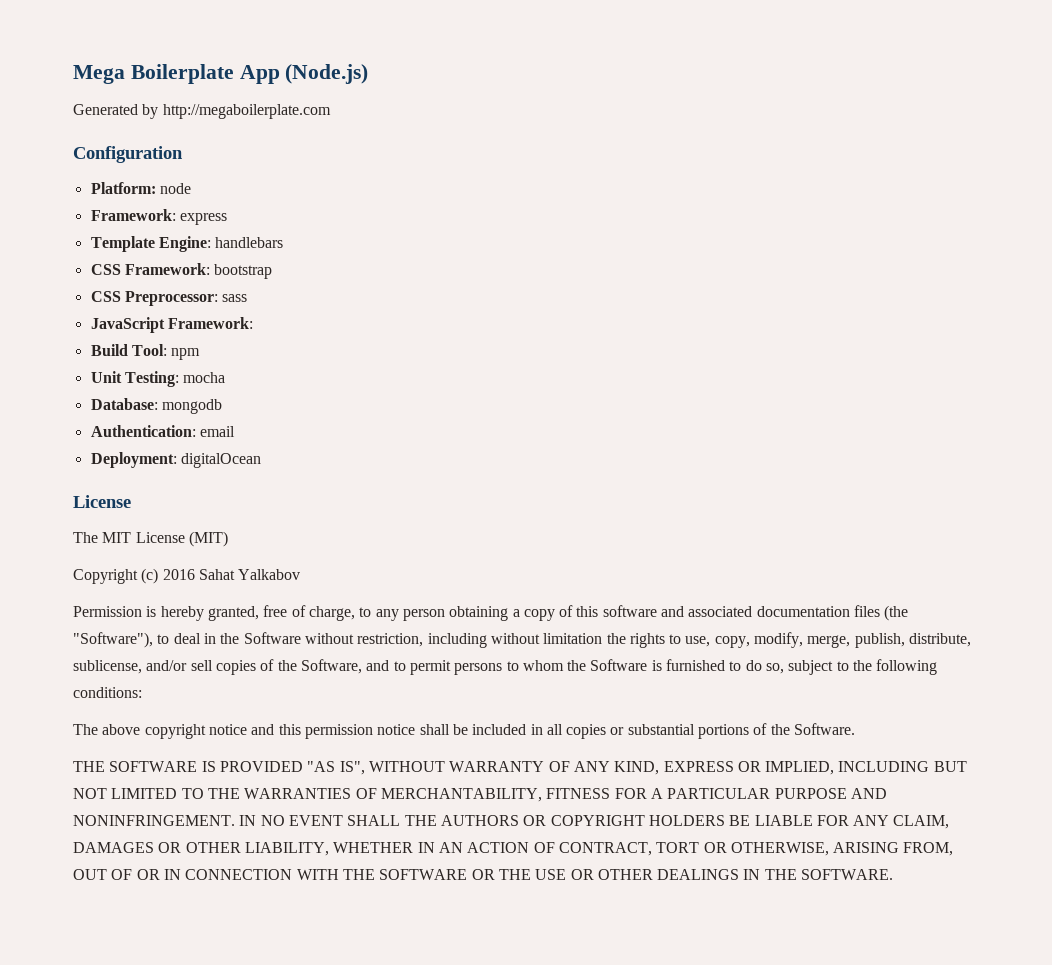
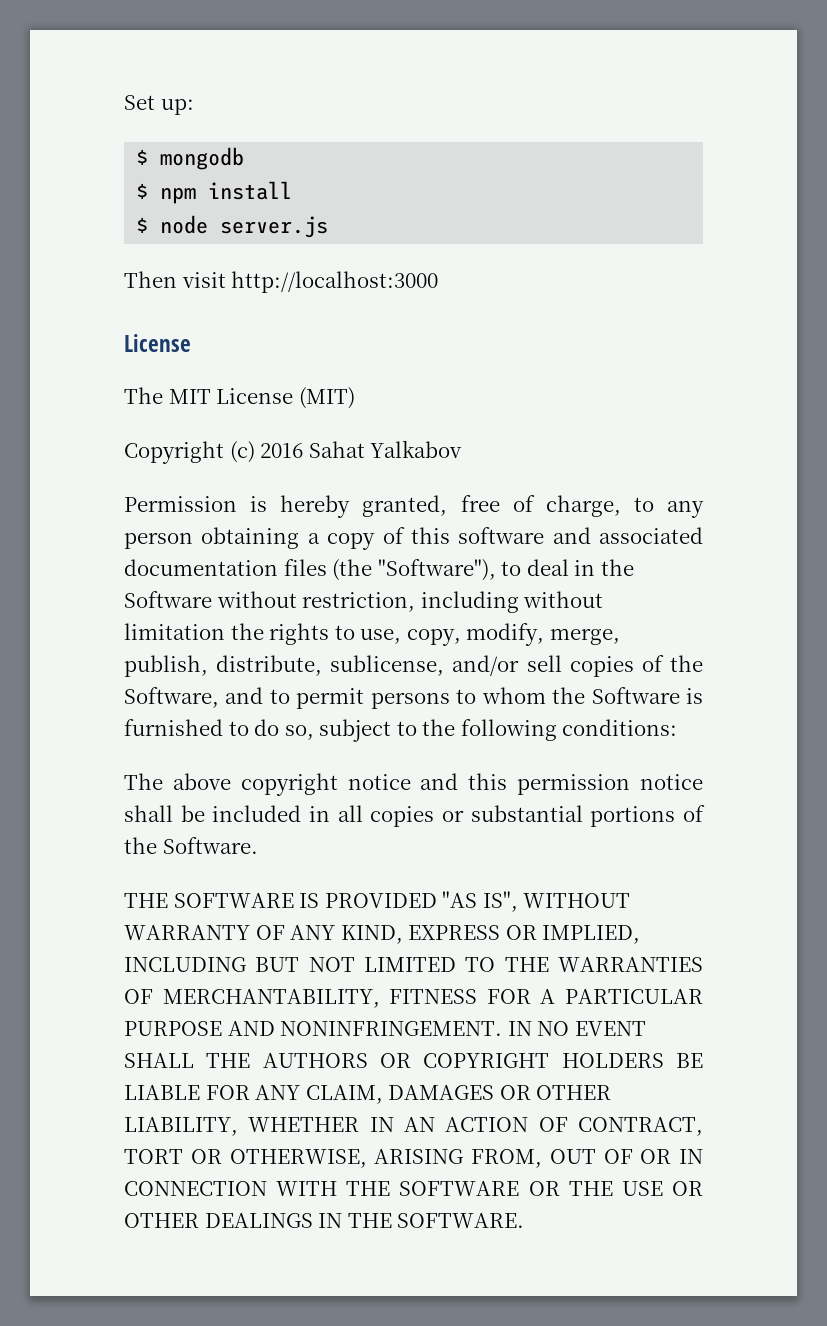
[73,64,369,84] [73,104,331,119] [73,146,183,163] [90,182,191,194] [90,209,227,225] [90,236,284,252] [90,263,273,279] [90,291,248,306] [90,317,253,333] [90,344,201,360] [90,371,226,387] [90,398,222,414] [90,425,235,437] [90,452,261,468] Mega Boilerplate App (Node.js) // Generated by http://megaboilerplate.com // Configuration // Platform: node // Framework: express // Template Engine: handlebars // CSS Framework: bootstrap // CSS Preprocessor: sass // JavaScript Framework: // Build Tool: npm // Unit Testing: mocha // Database: mongodb // Authentication: email // Deployment: digitalOcean -> [124,95,194,115] [136,147,245,170] [136,181,293,204] [136,215,329,238] [124,271,439,293] Set up: // $ mongodb // $ npm install // $ node server.js // Then visit http://localhost:3000

